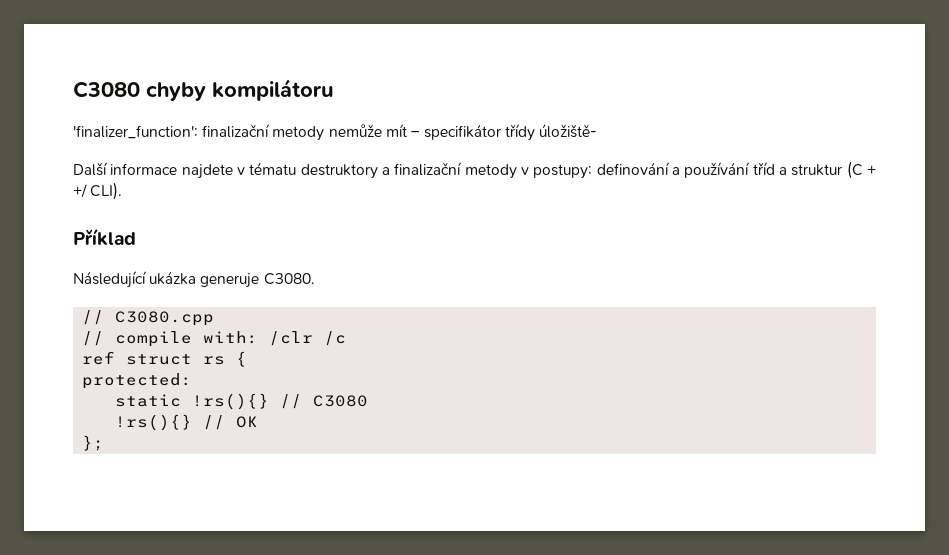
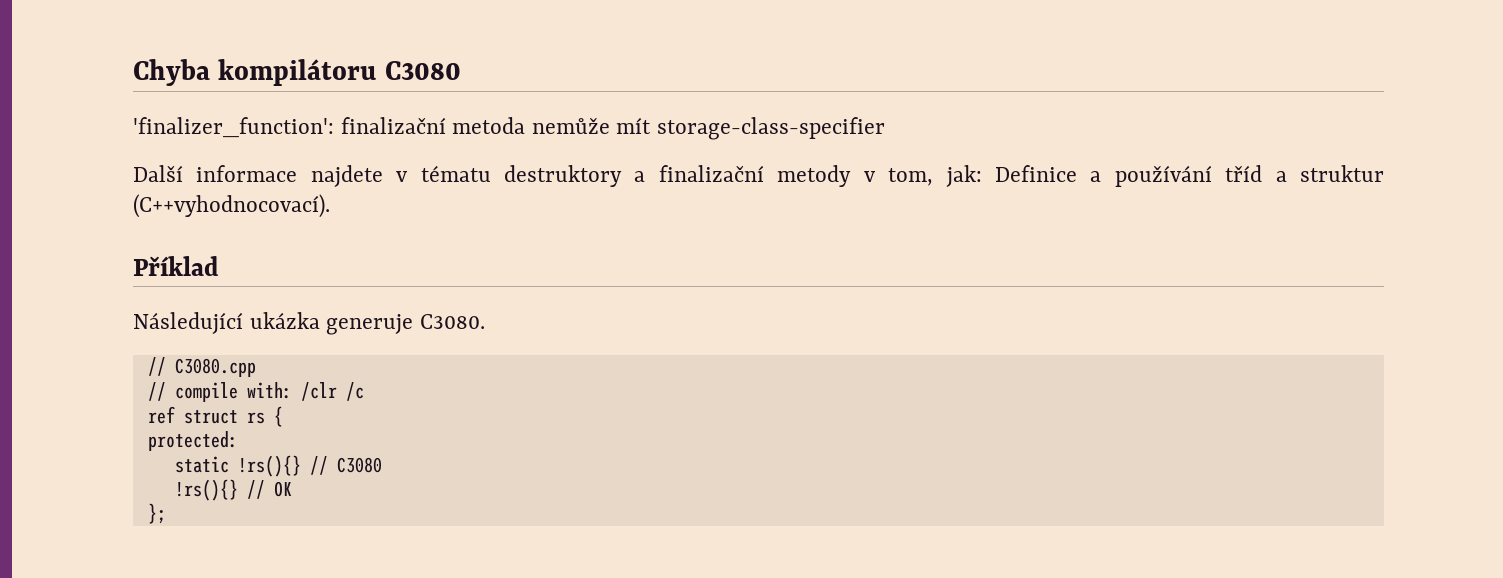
[73,79,334,101] C3080 chyby kompilátoru -> [133,59,461,86] Chyba kompilátoru C3080
[272,126,325,141] metody -> [452,117,526,134] metoda
[410,124,598,141] – specifikátor třídy úložiště- -> [657,117,886,140] storage-class-specifier
[533,162,670,179] postupy: definování -> [888,165,1077,187] tom, jak: Definice
[846,161,877,179] [73,182,123,200] (C + +/ CLI). -> [133,194,330,218] (C++vyhodnocovací).

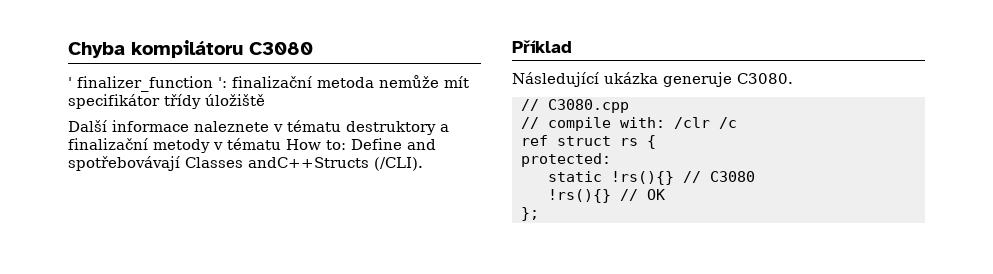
[133,117,334,138] 'finalizer_function': -> [68,76,227,92] ' finalizer_function ':
[657,117,886,140] storage-class-specifier -> [68,94,265,109] specifikátor třídy úložiště
[310,165,383,187] najdete -> [194,121,269,132] naleznete
[888,165,1384,187] [133,194,330,218] tom, jak: Definice a používání tříd a struktur (C++vyhodnocovací). -> [227,138,436,150] [68,156,423,171] tématu How to: Define and spotřebovávají Classes andC++Structs (/CLI).

